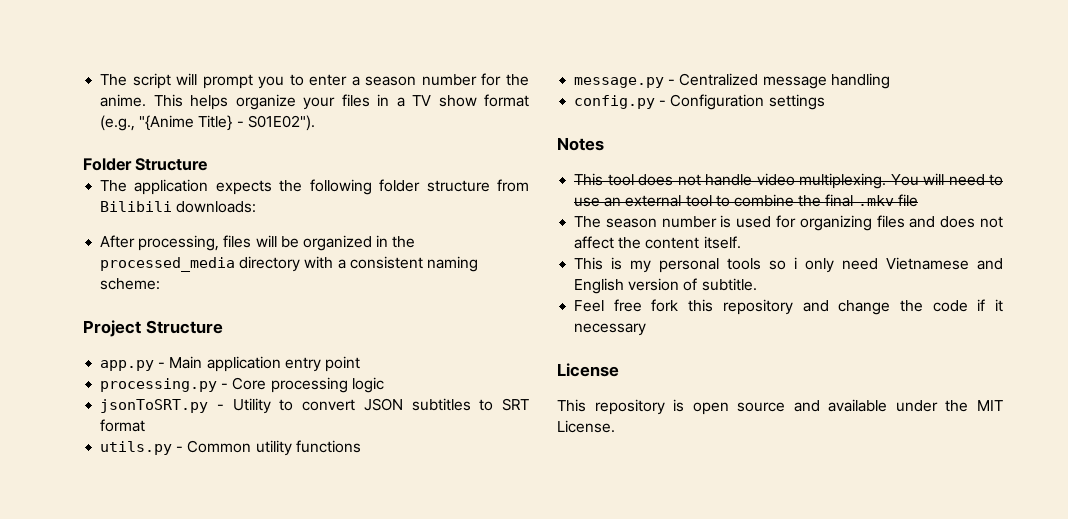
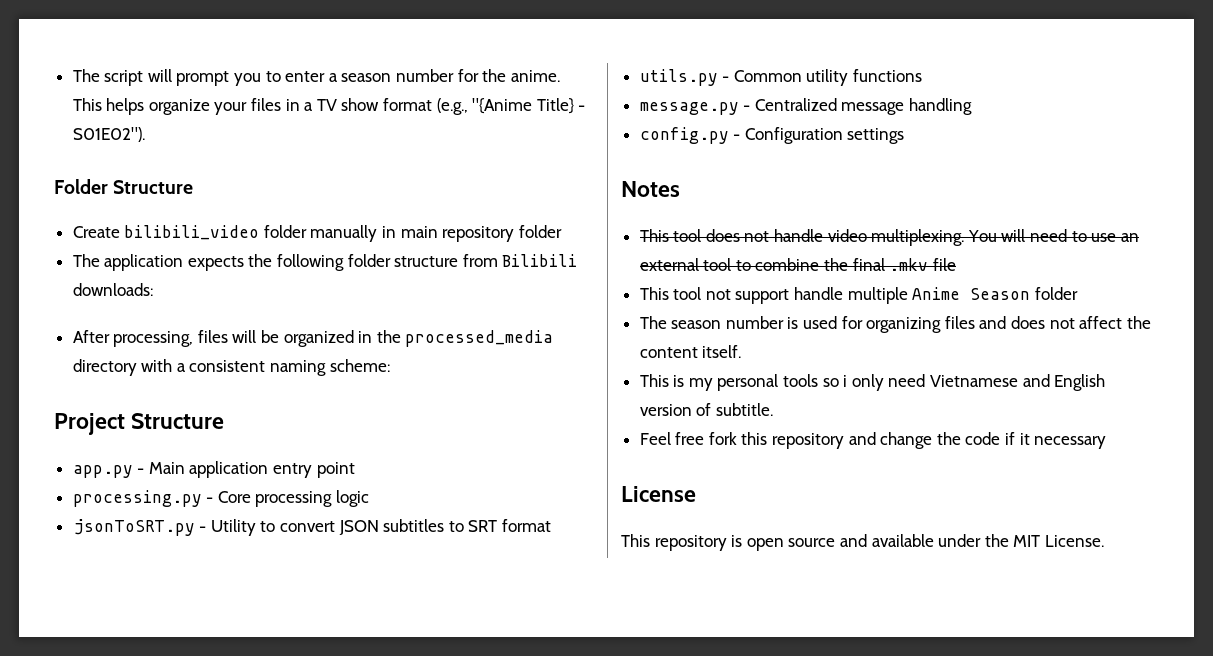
(208, 164) none -> [72,225,562,242] // Create bilibili_video folder manually in main repository folder
(918, 200) none -> [639,287,1078,304] // This tool not support handle multiple Anime Season folder

